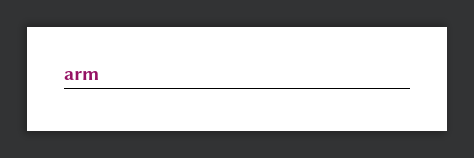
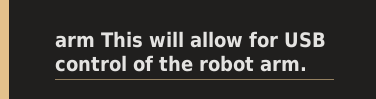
(99, 75) none -> [101,31,326,48] [55,55,307,72] This will allow for USB control of the robot arm.

